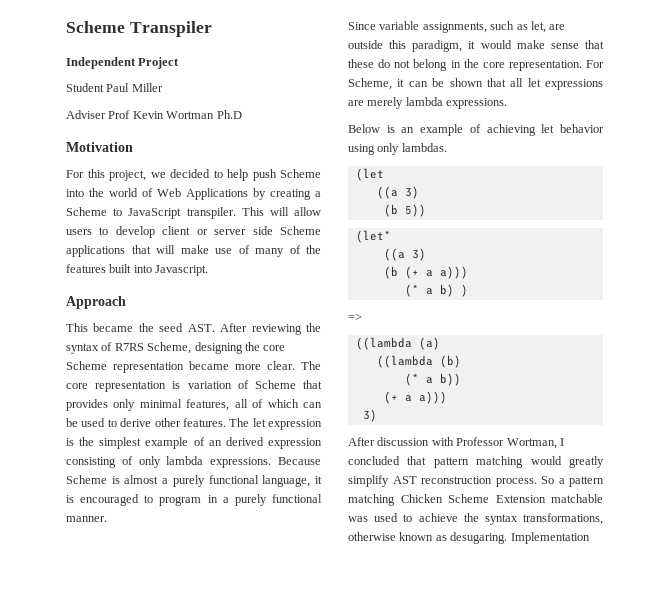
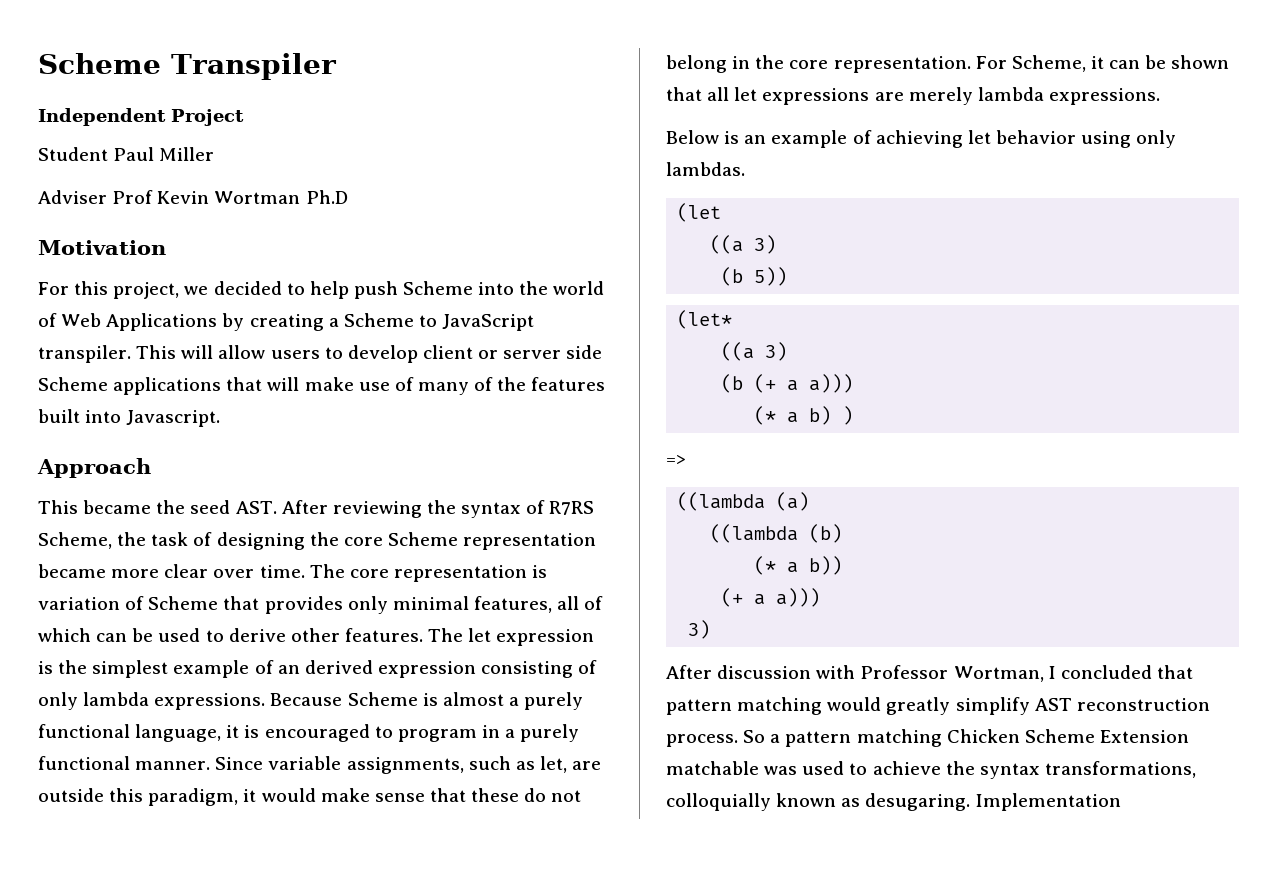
(192, 348) none -> [117,532,213,546] the task of
[267,361,295,370] clear. -> [164,564,305,578] clear over time.
(107, 519) // -> (211, 765) none
[348,532,396,541] otherwise -> [666,793,771,811] colloquially

